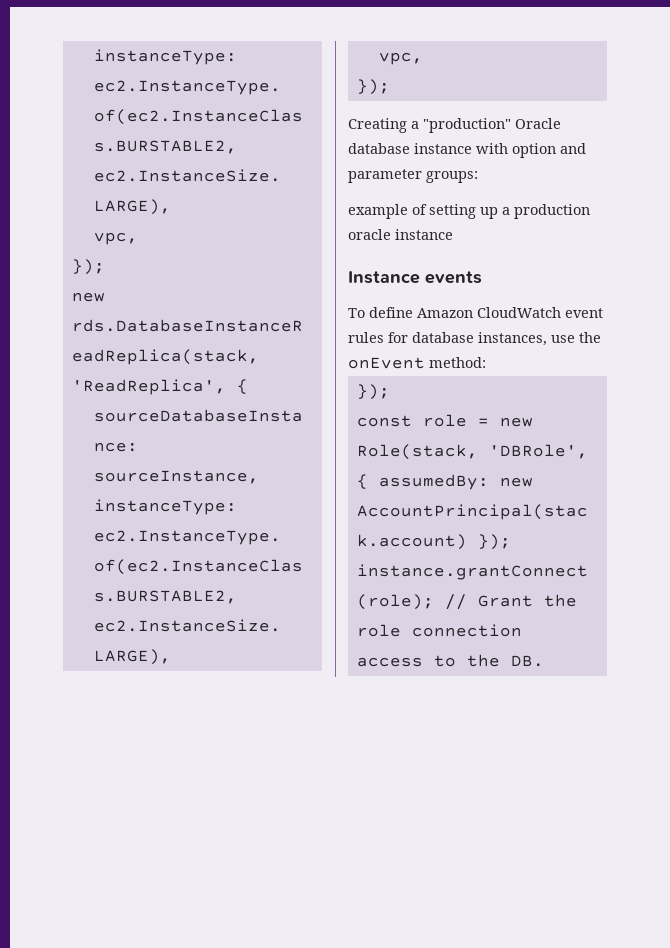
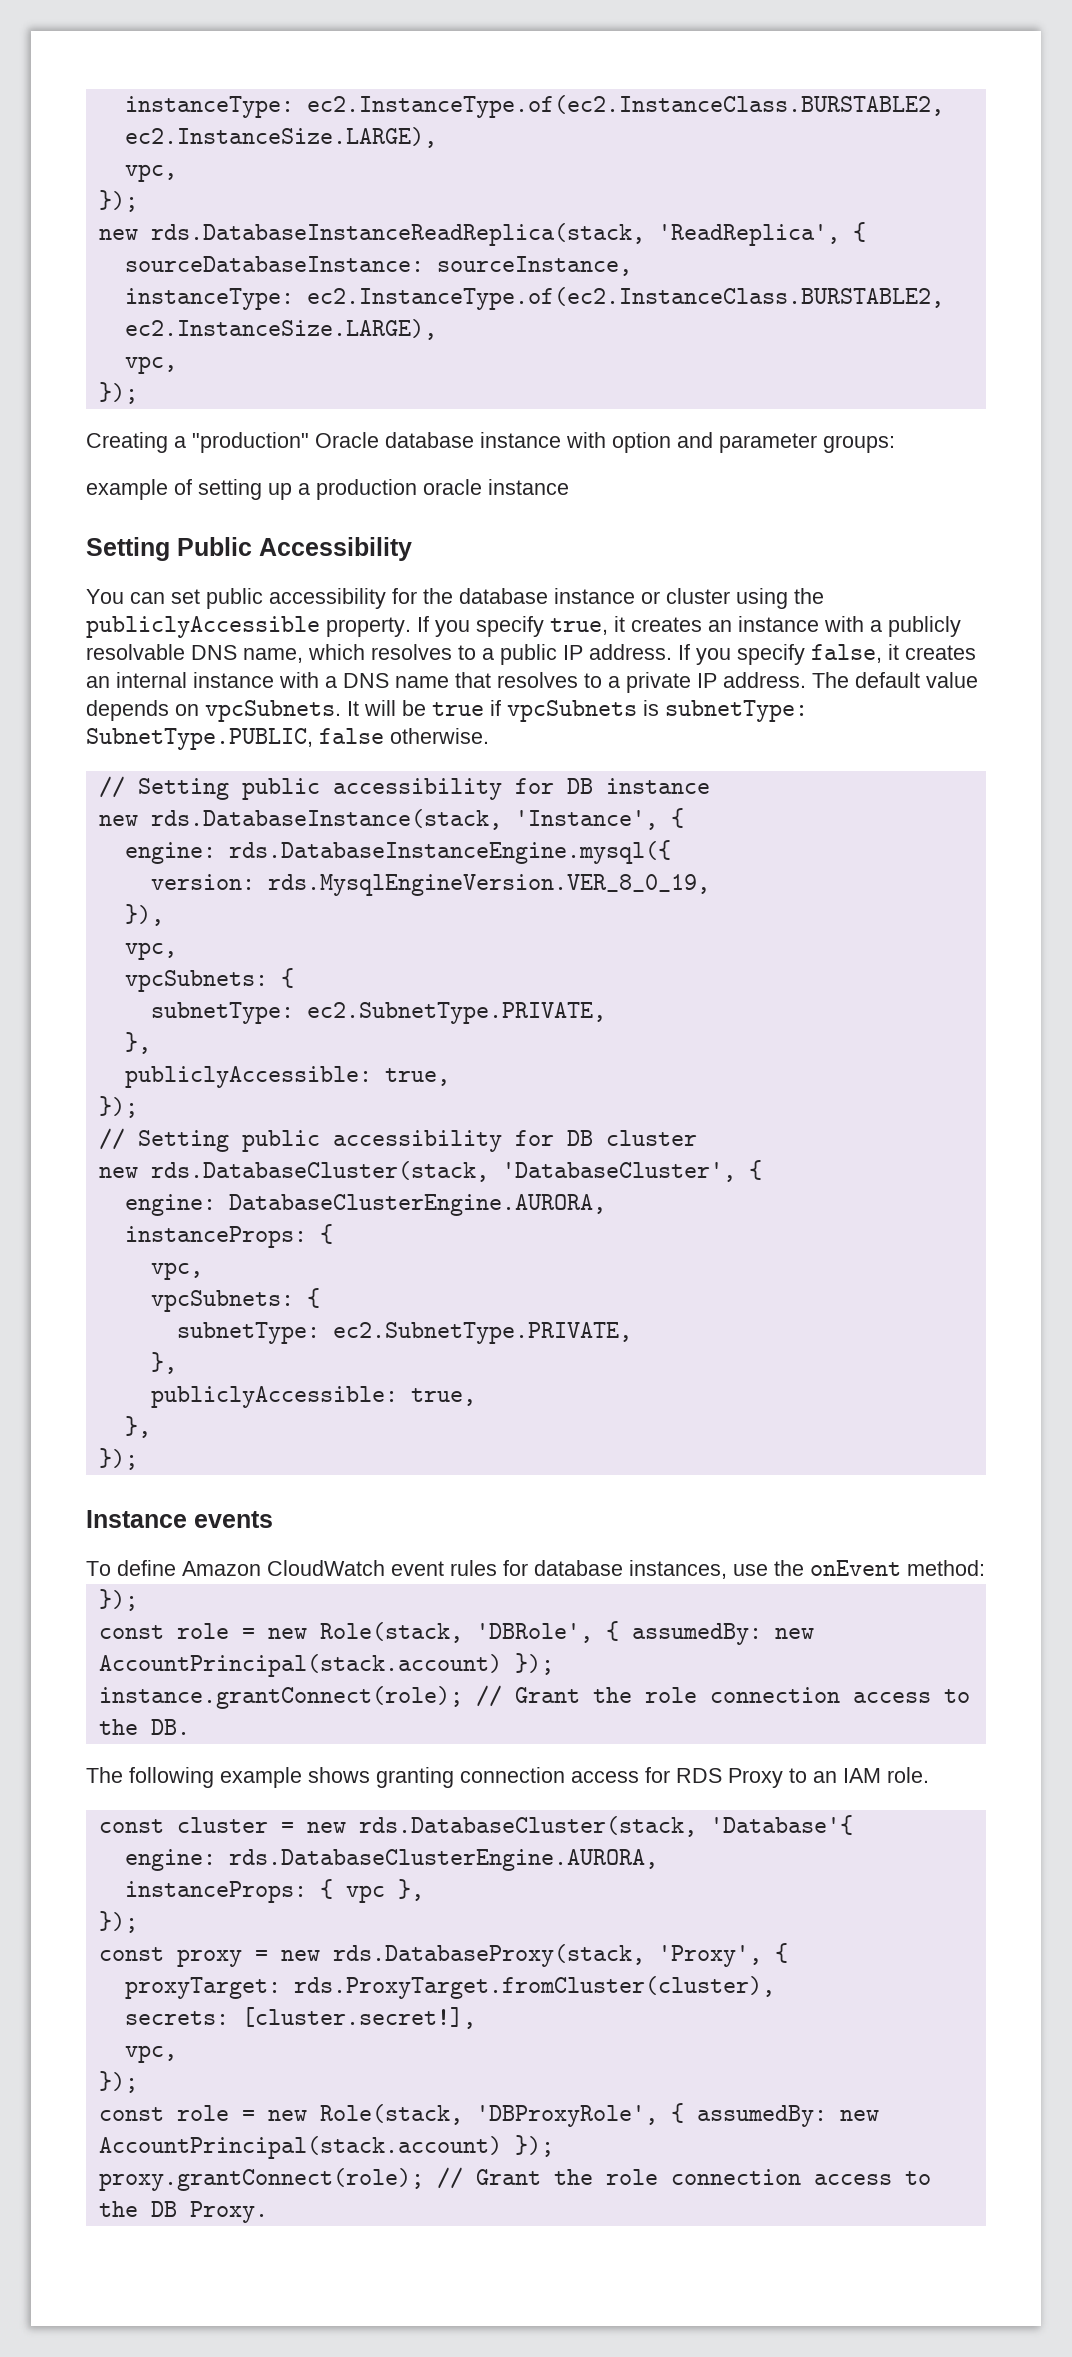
(453, 234) none -> [86,537,412,561] [86,588,824,609] [86,616,961,638] [86,644,976,665] [86,672,978,693] [86,700,808,722] [86,728,489,750] [98,776,710,800] [98,808,684,830] [124,840,671,864] [150,874,710,896] [124,904,164,926] [124,942,177,960] [124,968,294,992] [150,1002,606,1024] [124,1032,151,1054] [124,1066,450,1088] [98,1096,138,1118] [98,1128,697,1152] [98,1160,762,1182] [124,1194,606,1216] [124,1224,333,1248] [150,1262,203,1280] [150,1288,320,1312] [176,1322,632,1344] [150,1352,177,1374] [150,1386,476,1408] [124,1416,151,1438] [98,1448,138,1470] // Setting Public Accessibility // You can set public accessibility for the database instance or cluster using the publiclyAccessible property. If you specify true, it creates an instance with a publicly resolvable DNS name, which resolves to a public IP address. If you specify false, it creates an internal instance with a DNS name that resolves to a private IP address. The default value depends on vpcSubnets. It will be true if vpcSubnets is subnetType: SubnetType.PUBLIC, false otherwise. // // Setting public accessibility for DB instance // new rds.DatabaseInstance(stack, 'Instance', { // engine: rds.DatabaseInstanceEngine.mysql({ // version: rds.MysqlEngineVersion.VER_8_0_19, // }), // vpc, // vpcSubnets: { // subnetType: ec2.SubnetType.PRIVATE, // }, // publiclyAccessible: true, // }); // // Setting public accessibility for DB cluster // new rds.DatabaseCluster(stack, 'DatabaseCluster', { // engine: DatabaseClusterEngine.AURORA, // instanceProps: { // vpc, // vpcSubnets: { // subnetType: ec2.SubnetType.PRIVATE, // }, // publiclyAccessible: true, // }, // });
(544, 661) none -> [86,1767,929,1788] [98,1815,853,1837] [124,1849,658,1871] [124,1879,424,1903] [98,1911,138,1933] [98,1943,788,1967] [124,1976,775,1999] [124,2007,476,2029] [124,2045,177,2063] [98,2071,138,2093] [98,2103,879,2127] [98,2135,554,2159] [98,2167,931,2191] [98,2201,268,2223] // The following example shows granting connection access for RDS Proxy to an IAM role. // const cluster = new rds.DatabaseCluster(stack, 'Database'{ // engine: rds.DatabaseClusterEngine.AURORA, // instanceProps: { vpc }, // }); // const proxy = new rds.DatabaseProxy(stack, 'Proxy', { // proxyTarget: rds.ProxyTarget.fromCluster(cluster), // secrets: [cluster.secret!], // vpc, // }); // const role = new Role(stack, 'DBProxyRole', { assumedBy: new AccountPrincipal(stack.account) }); // proxy.grantConnect(role); // Grant the role connection access to the DB Proxy.

